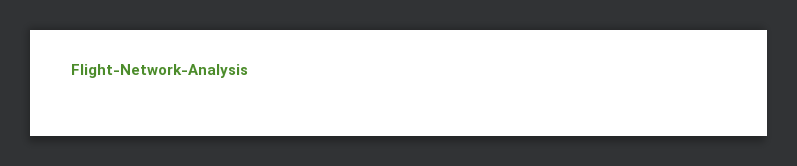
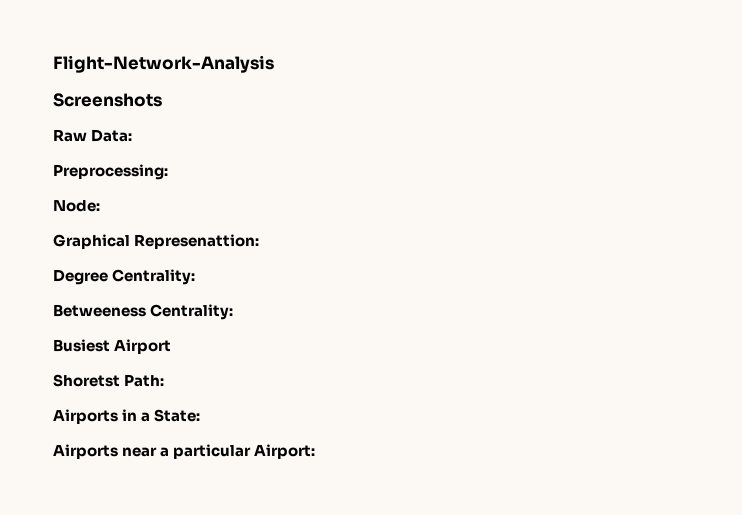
(248, 71) none -> [53,93,162,107] [53,129,133,142] [53,164,168,180] [53,200,100,212] [53,234,260,249] [53,269,196,285] [53,304,234,320] [53,339,172,354] [53,374,165,387] [53,409,201,424] [53,444,316,459] // Screenshots // Raw Data: // Preprocessing: // Node: // Graphical Represenattion: // Degree Centrality: // Betweeness Centrality: // Busiest Airport // Shoretst Path: // Airports in a State: // Airports near a particular Airport:

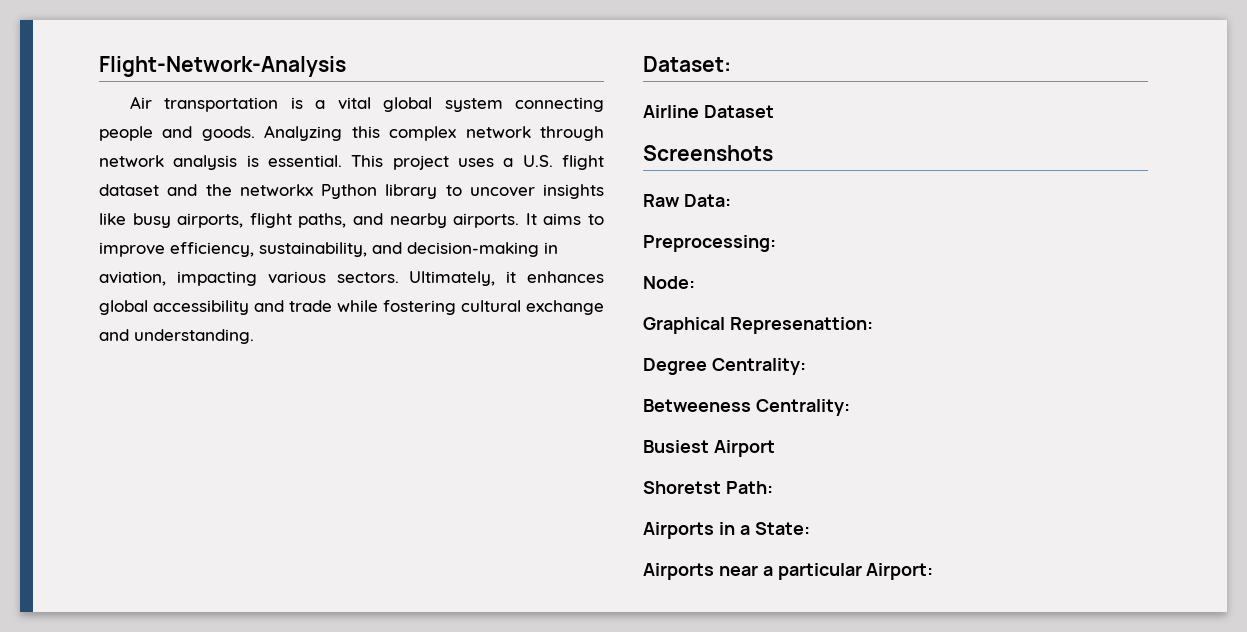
(274, 64) none -> [129,96,605,112] [99,125,604,141] [99,155,604,170] [99,184,604,199] [99,213,605,228] [99,242,558,257] [99,271,604,286] [99,300,604,315] [99,329,254,344] [643,56,731,72] [643,105,774,118] // Air transportation is a vital global system connecting people and goods. Analyzing this complex network through network analysis is essential. This project uses a U.S. flight dataset and the networkx Python library to uncover insights like busy airports, flight paths, and nearby airports. It aims to improve efficiency, sustainability, and decision-making in aviation, impacting various sectors. Ultimately, it enhances global accessibility and trade while fostering cultural exchange and understanding. // Dataset: // Airline Dataset

